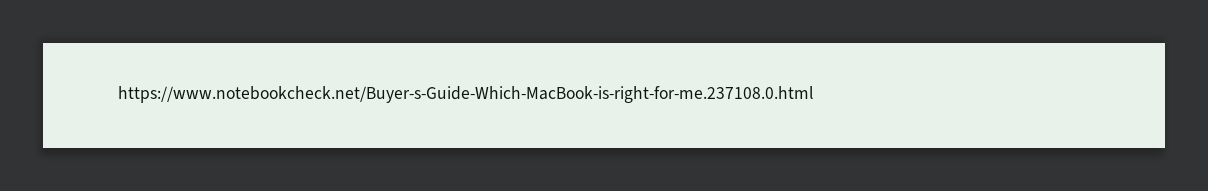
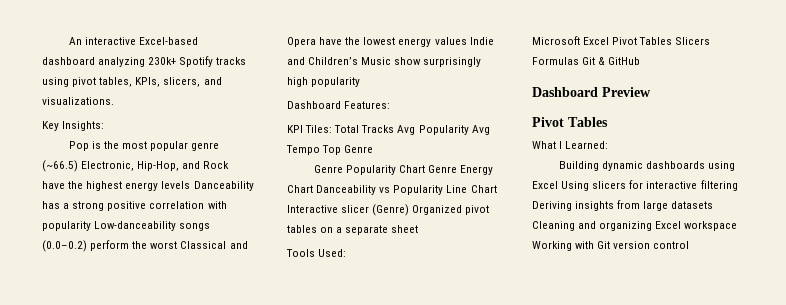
[118,86,813,103] https://www.notebookcheck.net/Buyer-s-Guide-Which-MacBook-is-right-for-me.237108.0.html -> [68,37,199,45] [42,56,247,67] [42,77,222,87] [42,97,114,105] [42,121,105,131] [68,141,220,151] [42,160,230,172] [42,181,254,191] [42,201,227,211] [42,221,211,231] [42,240,248,252] [287,37,494,47] [287,57,482,67] [287,77,361,87] [287,101,391,109] [287,125,490,135] [286,145,374,155] [313,165,494,175] [287,185,497,195] [287,204,490,216] [287,225,419,235] [286,249,347,257] [532,36,711,45] [532,57,641,65] [532,87,651,97] [532,117,608,127] [532,141,609,149] [558,161,736,171] [532,180,738,191] [532,200,714,211] [532,221,738,231] [532,241,690,251] An interactive Excel-based dashboard analyzing 230k+ Spotify tracks using pivot tables, KPIs, slicers, and visualizations. // Key Insights: // Pop is the most popular genre (~66.5) Electronic, Hip-Hop, and Rock have the highest energy levels Danceability has a strong positive correlation with popularity Low-danceability songs (0.0–0.2) perform the worst Classical and Opera have the lowest energy values Indie and Children’s Music show surprisingly high popularity // Dashboard Features: // KPI Tiles: Total Tracks Avg Popularity Avg Tempo Top Genre // Genre Popularity Chart Genre Energy Chart Danceability vs Popularity Line Chart Interactive slicer (Genre) Organized pivot tables on a separate sheet // Tools Used: // Microsoft Excel Pivot Tables Slicers Formulas Git & GitHub // Dashboard Preview // Pivot Tables // What I Learned: // Building dynamic dashboards using Excel Using slicers for interactive filtering Deriving insights from large datasets Cleaning and organizing Excel workspace Working with Git version control

